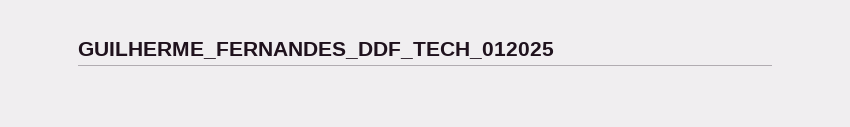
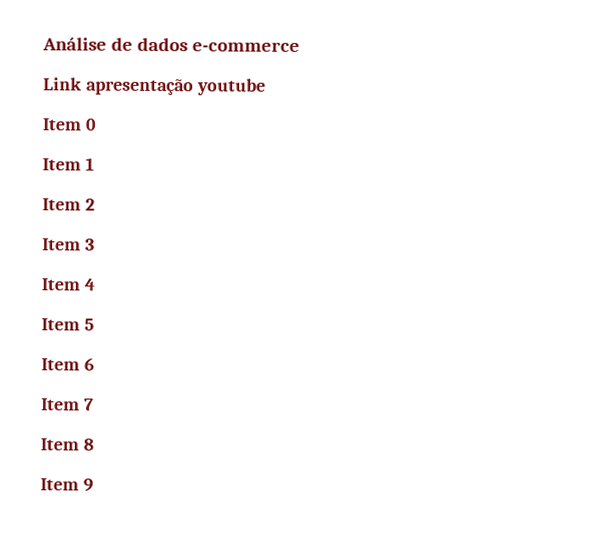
[78,42,554,59] GUILHERME_FERNANDES_DDF_TECH_012025 -> [42,37,301,52] [43,77,266,96] [42,118,96,131] [42,157,94,171] [42,198,95,211] [42,238,95,251] [41,278,95,291] [41,318,94,331] [41,357,95,371] [41,398,94,411] [40,438,94,451] [40,478,94,492] Análise de dados e-commerce // Link apresentação youtube // Item 0 // Item 1 // Item 2 // Item 3 // Item 4 // Item 5 // Item 6 // Item 7 // Item 8 // Item 9

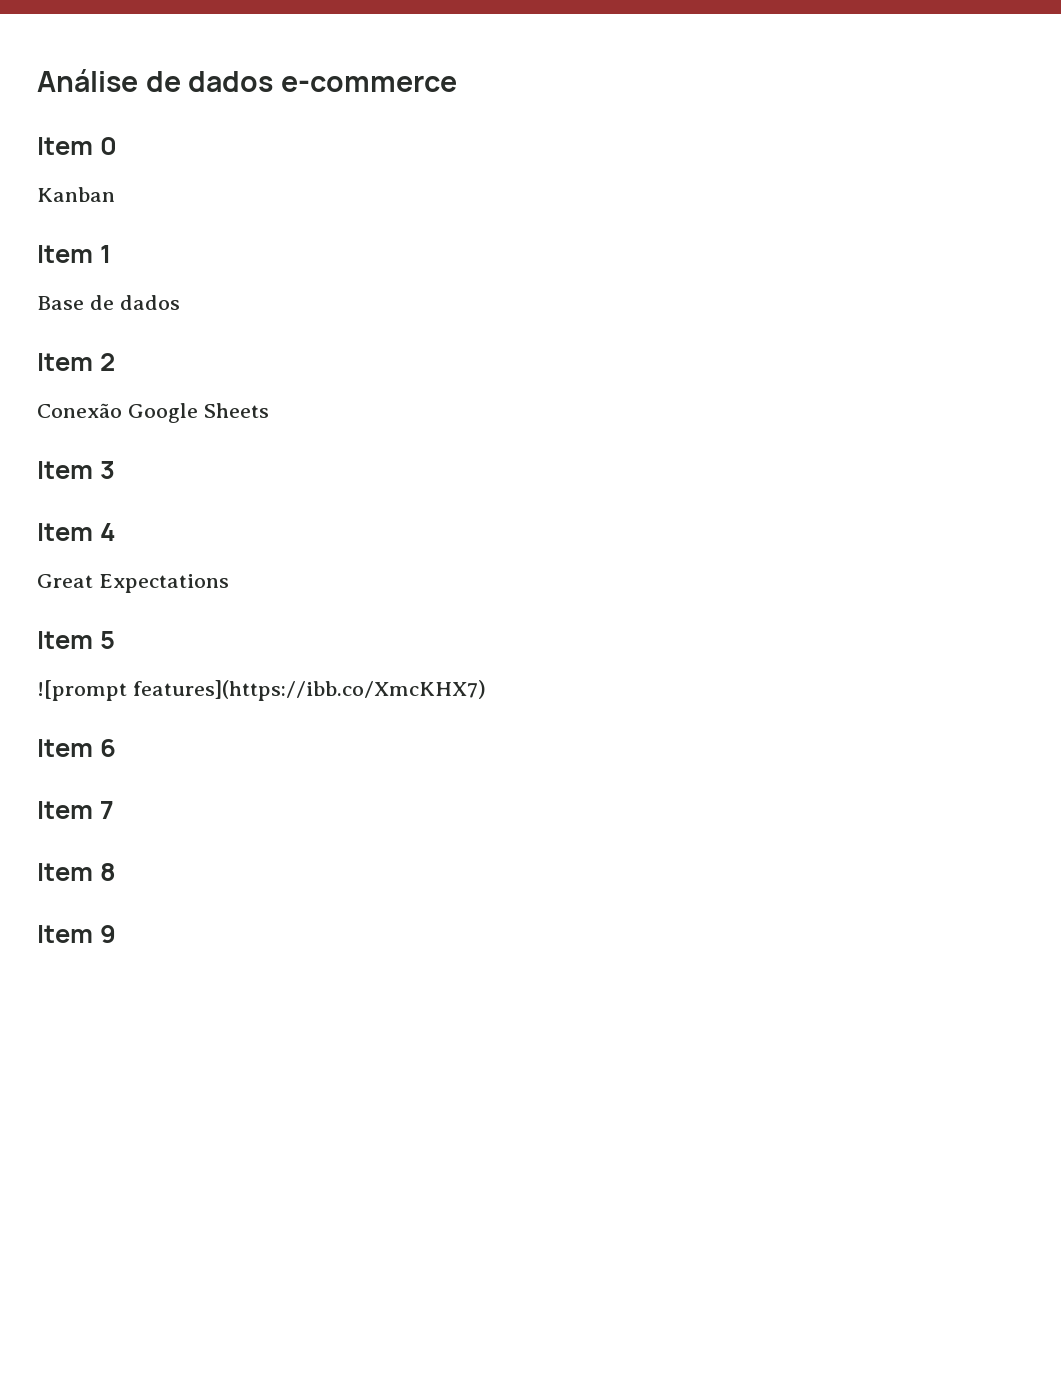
[43,77,266,96] // Link apresentação youtube -> (458, 83) none
(96, 124) none -> [37,187,115,202] // Kanban
(94, 164) none -> [37,295,180,310] // Base de dados
(95, 204) none -> [37,403,269,423] // Conexão Google Sheets
(95, 284) none -> [37,574,229,593] // Great Expectations
(94, 324) none -> [37,680,486,701] // ![prompt features](https://ibb.co/XmcKHX7)

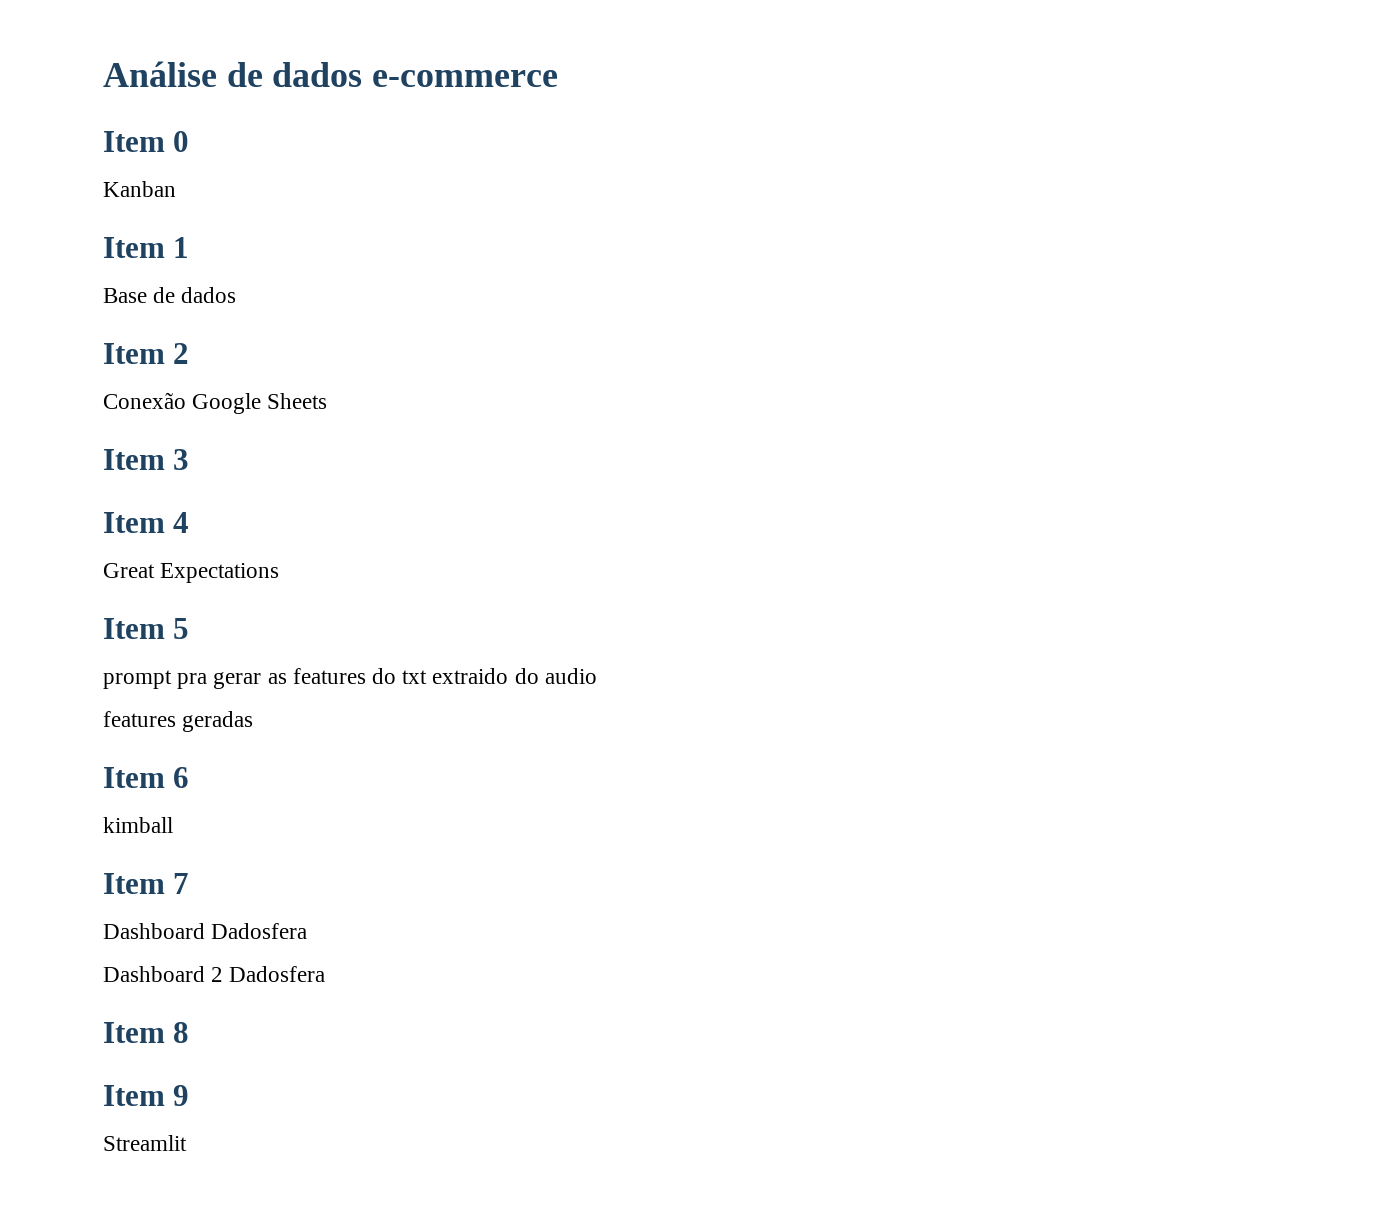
[37,680,486,701] ![prompt features](https://ibb.co/XmcKHX7) -> [103,668,597,689] [103,711,254,732] prompt pra gerar as features do txt extraido do audio // features geradas
(116, 748) none -> [103,817,173,833] // kimball
(114, 810) none -> [103,923,308,939] [103,966,326,982] // Dashboard Dadosfera // Dashboard 2 Dadosfera
(116, 934) none -> [103,1135,187,1151] // Streamlit

